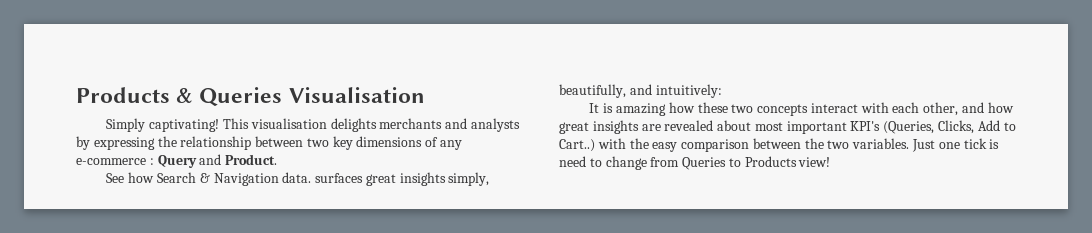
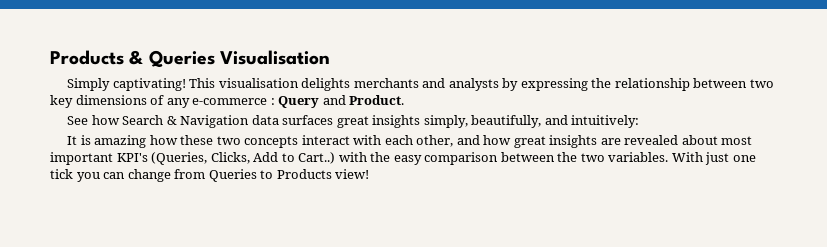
[282,172,312,183] data. -> [251,115,279,125] data
[912,138,1000,152] [559,156,602,167] Just one tick is need to -> [671,152,756,165] [50,169,126,182] With just one tick you can

